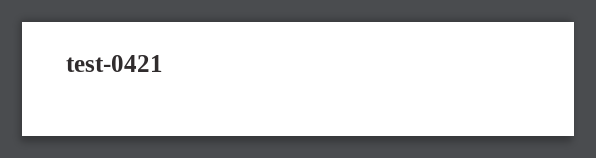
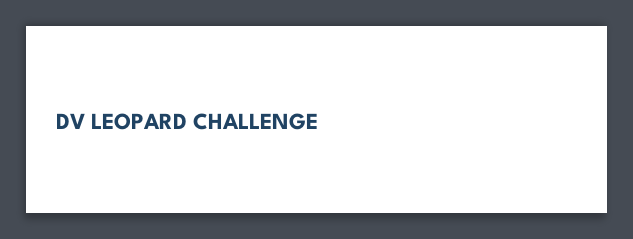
[66,55,163,72] test-0421 -> [56,113,319,130] DV LEOPARD CHALLENGE

